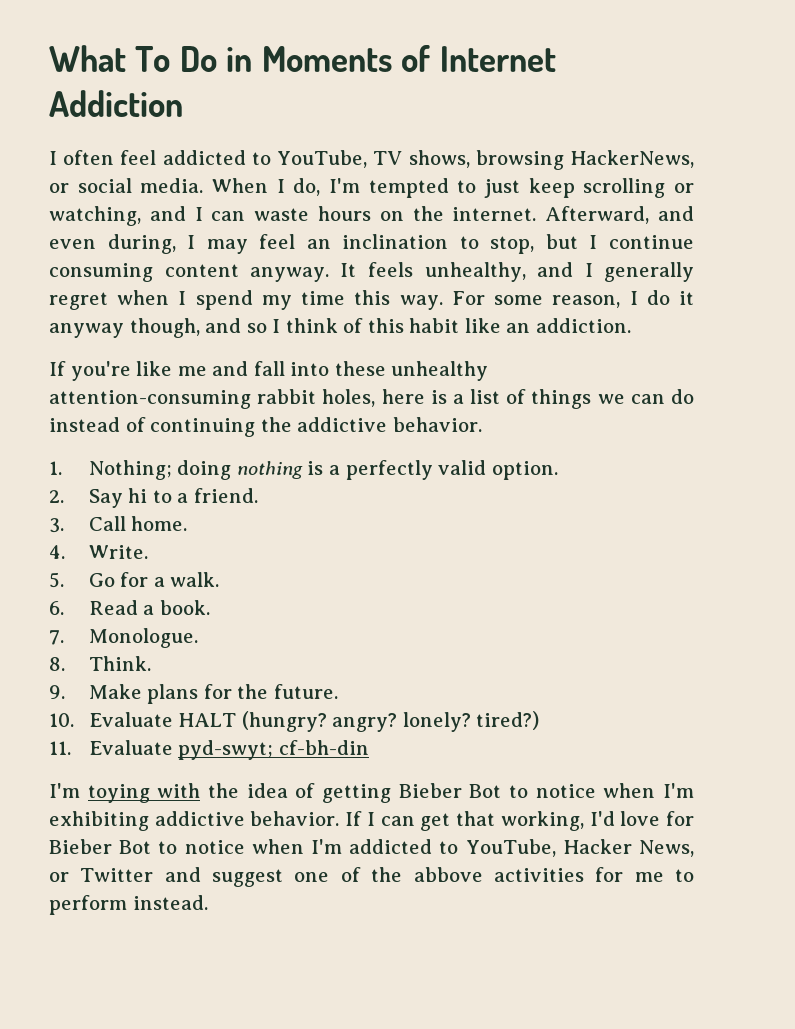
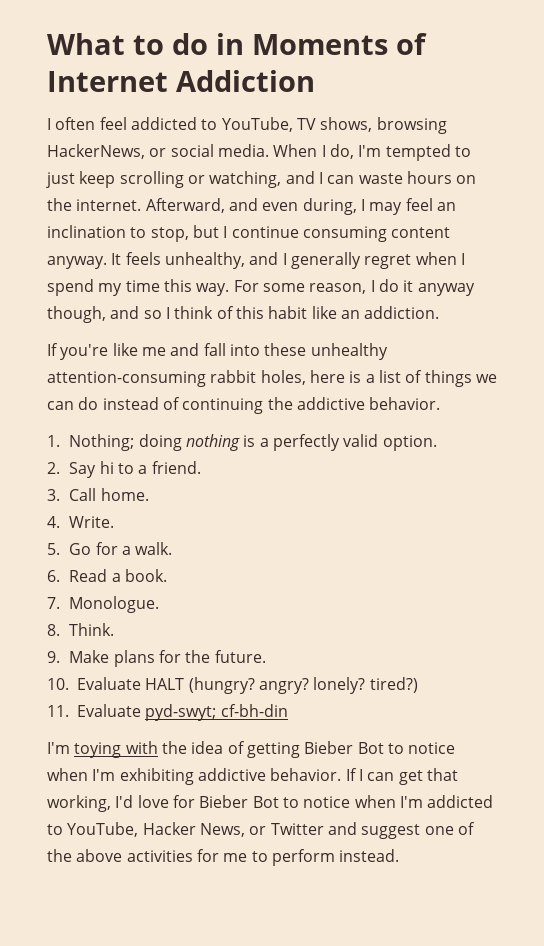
[135,46,217,72] To Do -> [133,33,208,55] to do
[413,867,483,882] abbove -> [76,849,123,862] above

